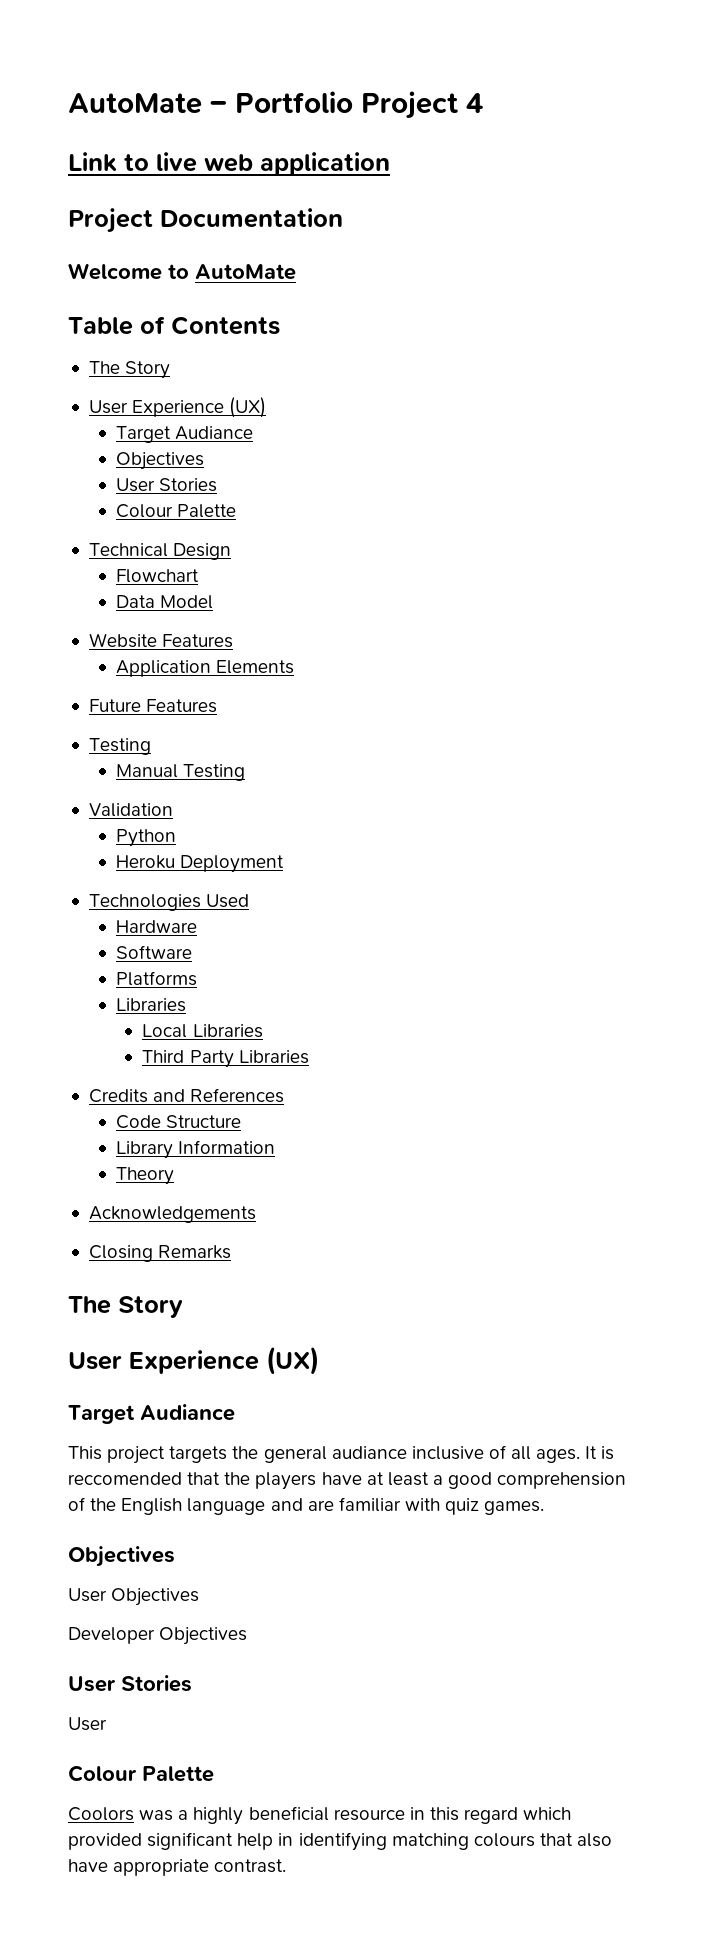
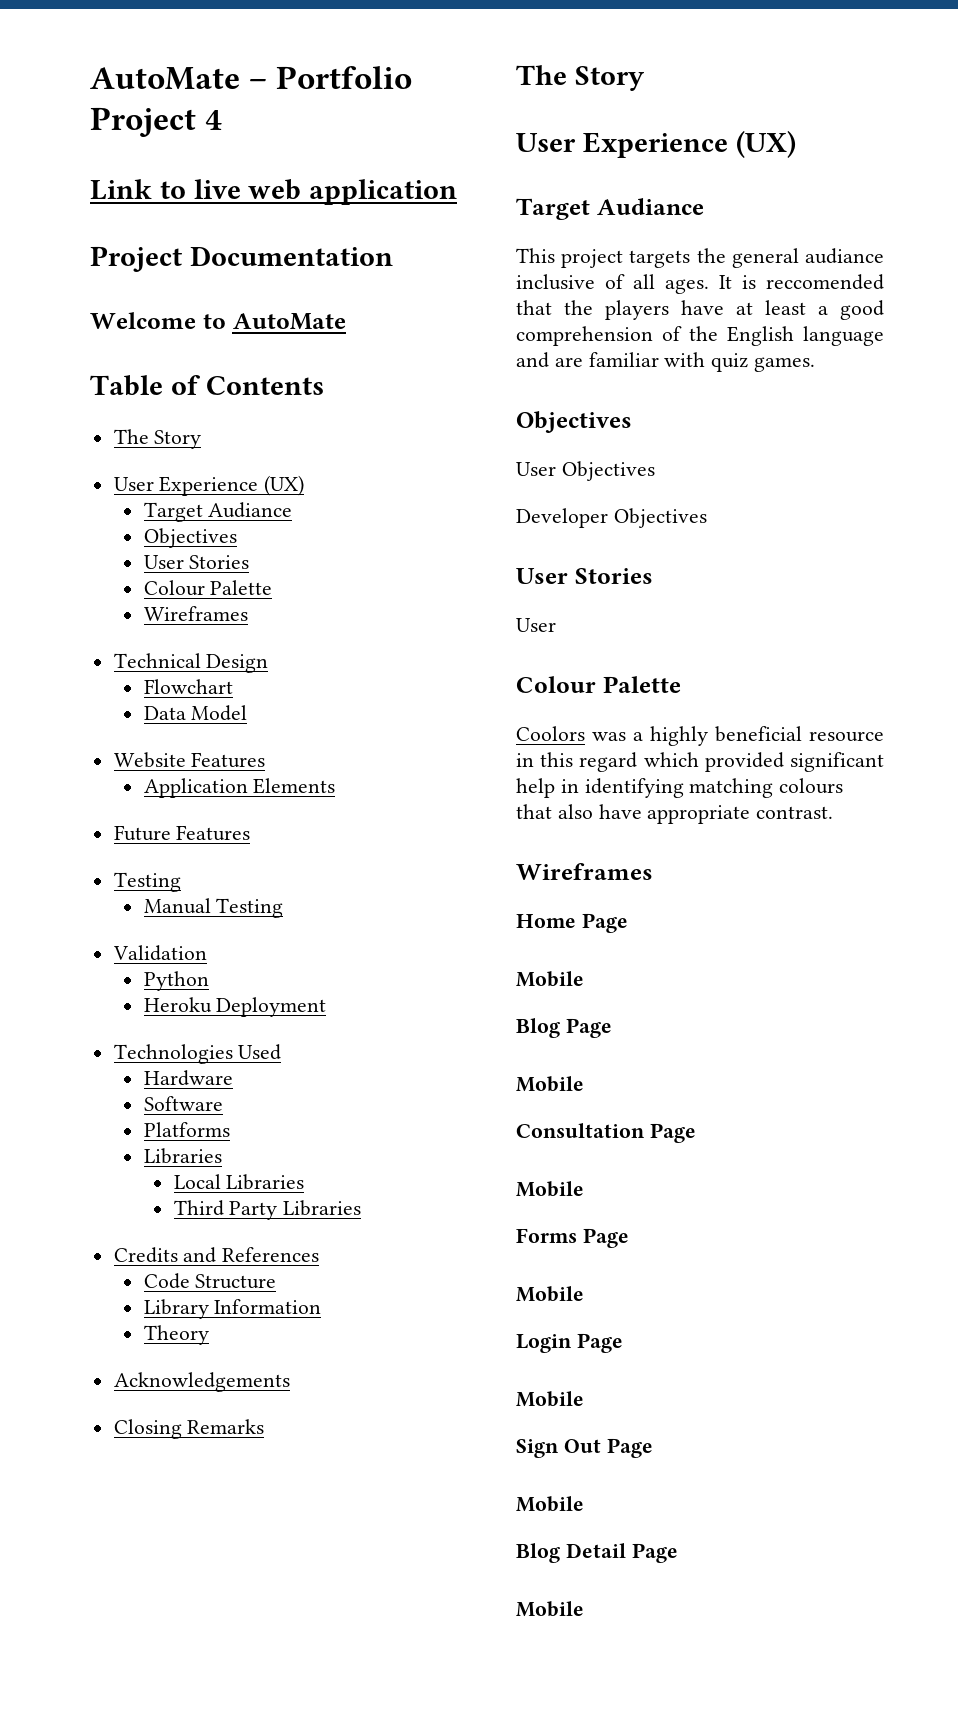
(236, 511) none -> [143,606,248,621] // Wireframes
(287, 1866) none -> [516,863,653,880] [516,913,628,933] [516,971,584,987] [516,1018,612,1038] [516,1076,584,1092] [516,1123,696,1143] [516,1181,584,1197] [516,1228,629,1248] [516,1286,584,1302] [516,1333,623,1353] [516,1391,584,1407] [516,1438,653,1458] [516,1496,584,1512] [516,1543,678,1563] [516,1601,584,1617] // Wireframes // Home Page // Mobile // Blog Page // Mobile // Consultation Page // Mobile // Forms Page // Mobile // Login Page // Mobile // Sign Out Page // Mobile // Blog Detail Page // Mobile

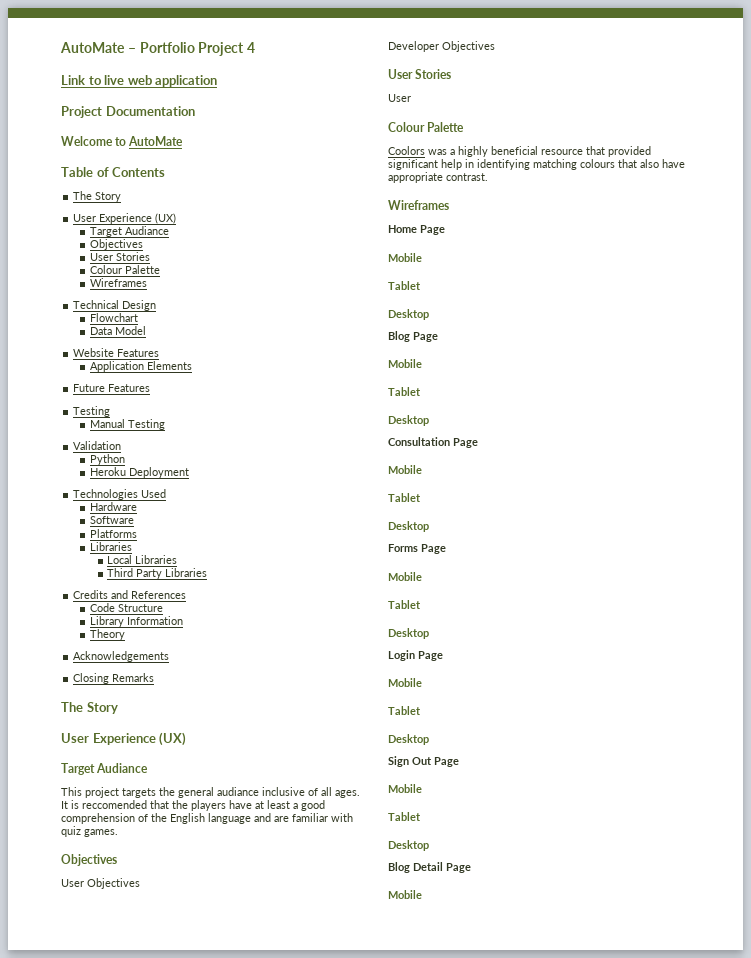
[516,752,699,772] in this regard which -> [586,146,605,155] that
(584, 979) none -> [388,281,421,290] [388,309,429,320] // Tablet // Desktop
(584, 1084) none -> [388,387,421,396] [388,415,429,426] // Tablet // Desktop
(584, 1189) none -> [388,493,421,502] [388,521,429,532] // Tablet // Desktop
(584, 1294) none -> [388,600,421,609] [388,628,429,639] // Tablet // Desktop
(584, 1399) none -> [388,706,421,715] [388,734,429,745] // Tablet // Desktop
(584, 1504) none -> [388,812,421,821] [388,840,429,851] // Tablet // Desktop

